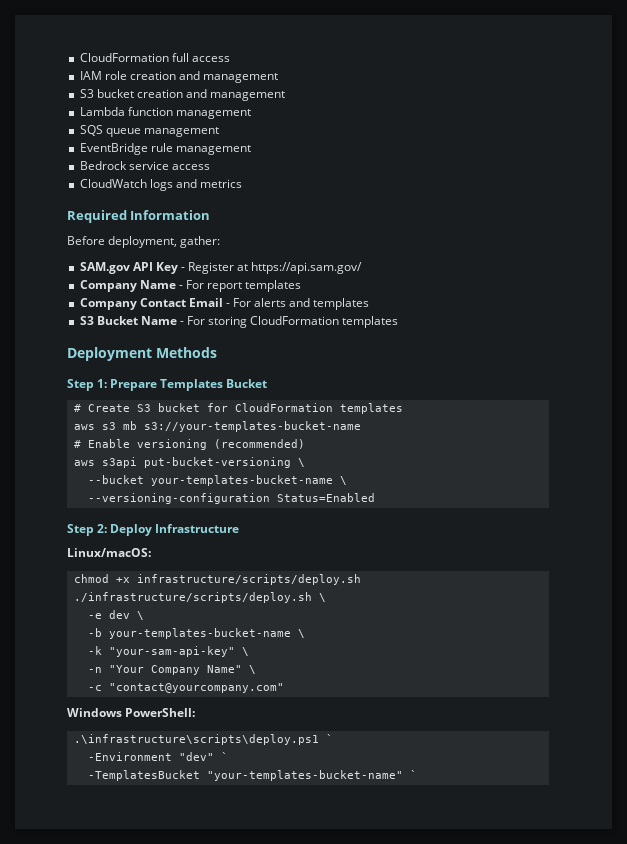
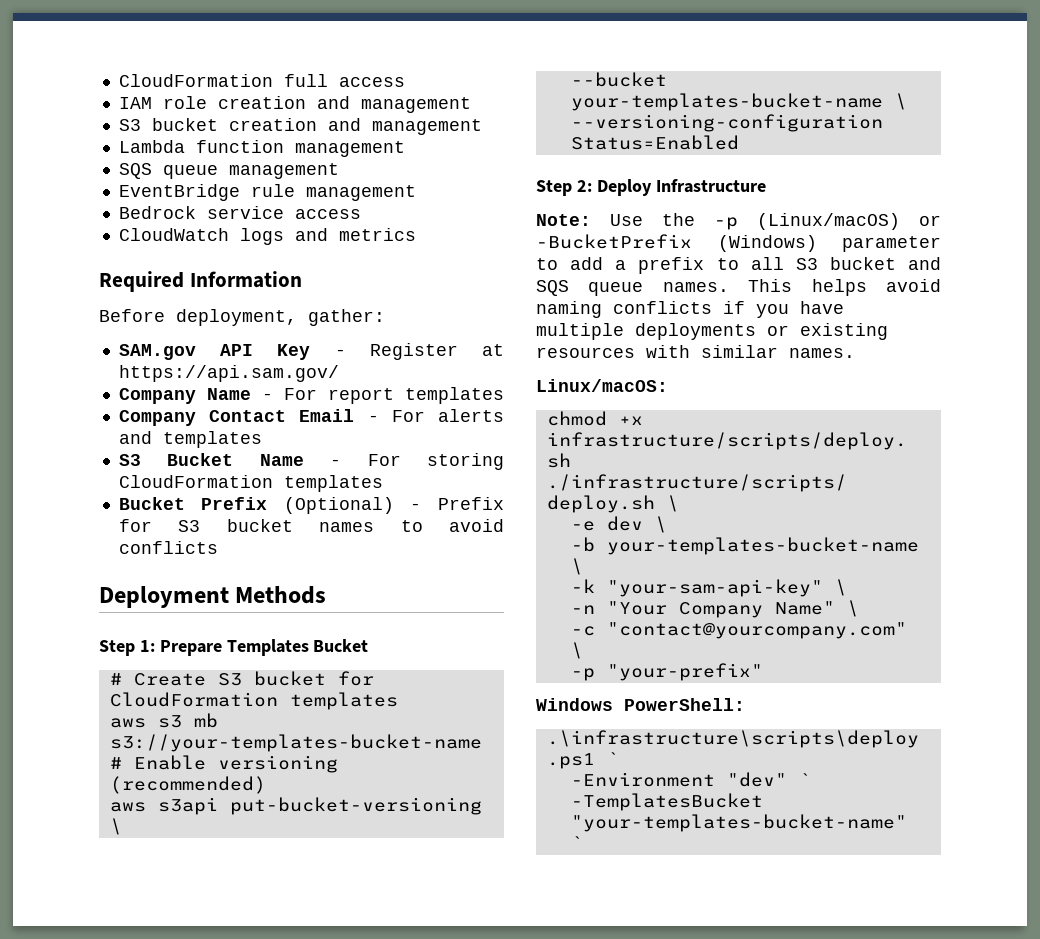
(399, 322) none -> [118,497,504,514] [118,519,504,532] [118,541,218,554] // Bucket Prefix (Optional) - Prefix for S3 bucket names to avoid conflicts
(240, 528) none -> [536,213,941,230] [536,234,941,252] [536,257,941,274] [536,279,941,296] [536,301,844,318] [536,323,888,340] [536,345,855,358] // Note: Use the -p (Linux/macOS) or -BucketPrefix (Windows) parameter to add a prefix to all S3 bucket and SQS queue names. This helps avoid naming conflicts if you have multiple deployments or existing resources with similar names.
(284, 688) none -> [570,642,583,659] [570,663,763,681] \ // -p "your-prefix"

